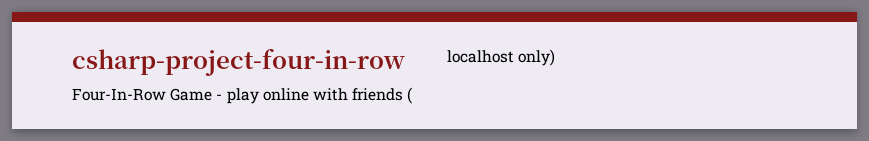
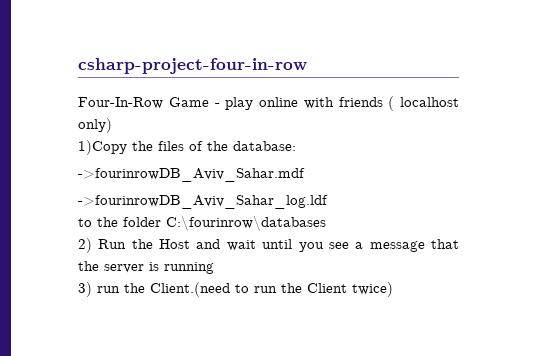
(556, 57) none -> [78,140,296,155] [78,168,305,182] [78,195,328,209] [78,215,326,231] [78,238,460,253] [78,261,214,274] [78,282,393,297] // 1)Copy the files of the database: // ->fourinrowDB_Aviv_Sahar.mdf // ->fourinrowDB_Aviv_Sahar_log.ldf // to the folder C:\fourinrow\databases // 2) Run the Host and wait until you see a message that the server is running // 3) run the Client.(need to run the Client twice)

